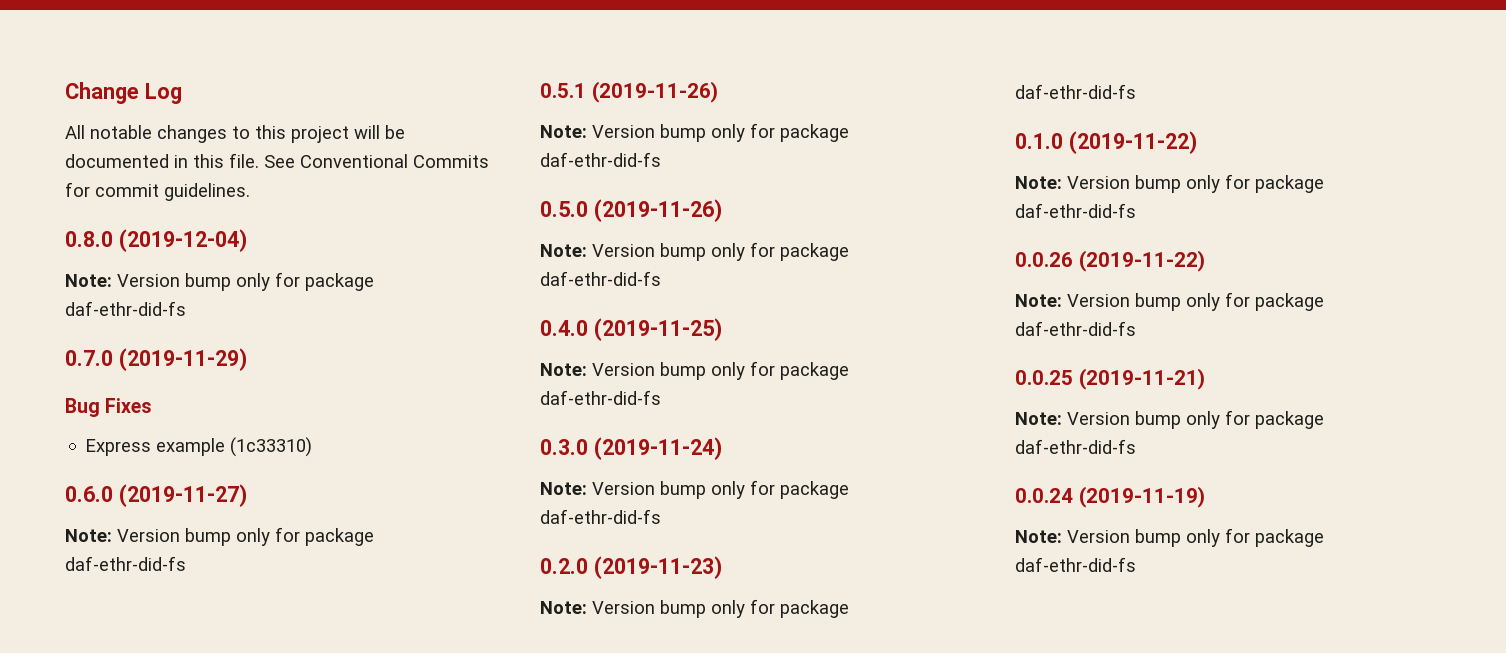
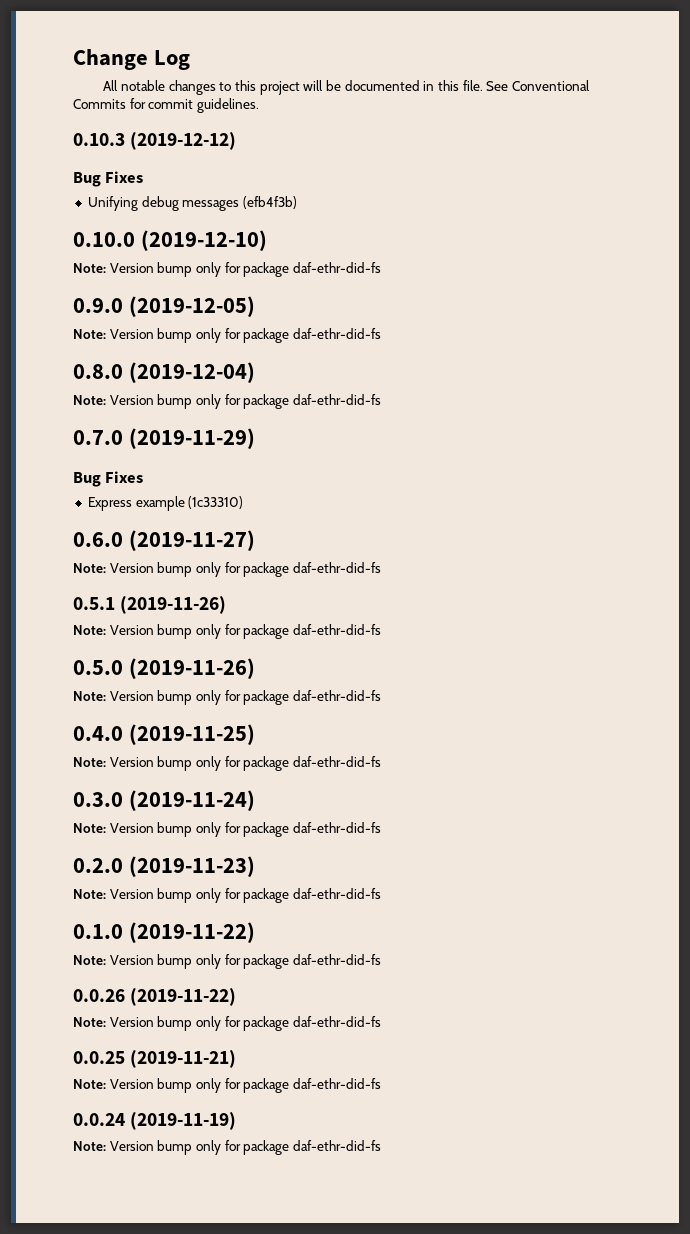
(250, 192) none -> [73,132,237,150] [73,171,144,187] [87,196,297,211] [73,230,268,251] [73,262,381,277] [73,296,256,317] [73,328,381,343] // 0.10.3 (2019-12-12) // Bug Fixes // Unifying debug messages (efb4f3b) // 0.10.0 (2019-12-10) // Note: Version bump only for package daf-ethr-did-fs // 0.9.0 (2019-12-05) // Note: Version bump only for package daf-ethr-did-fs

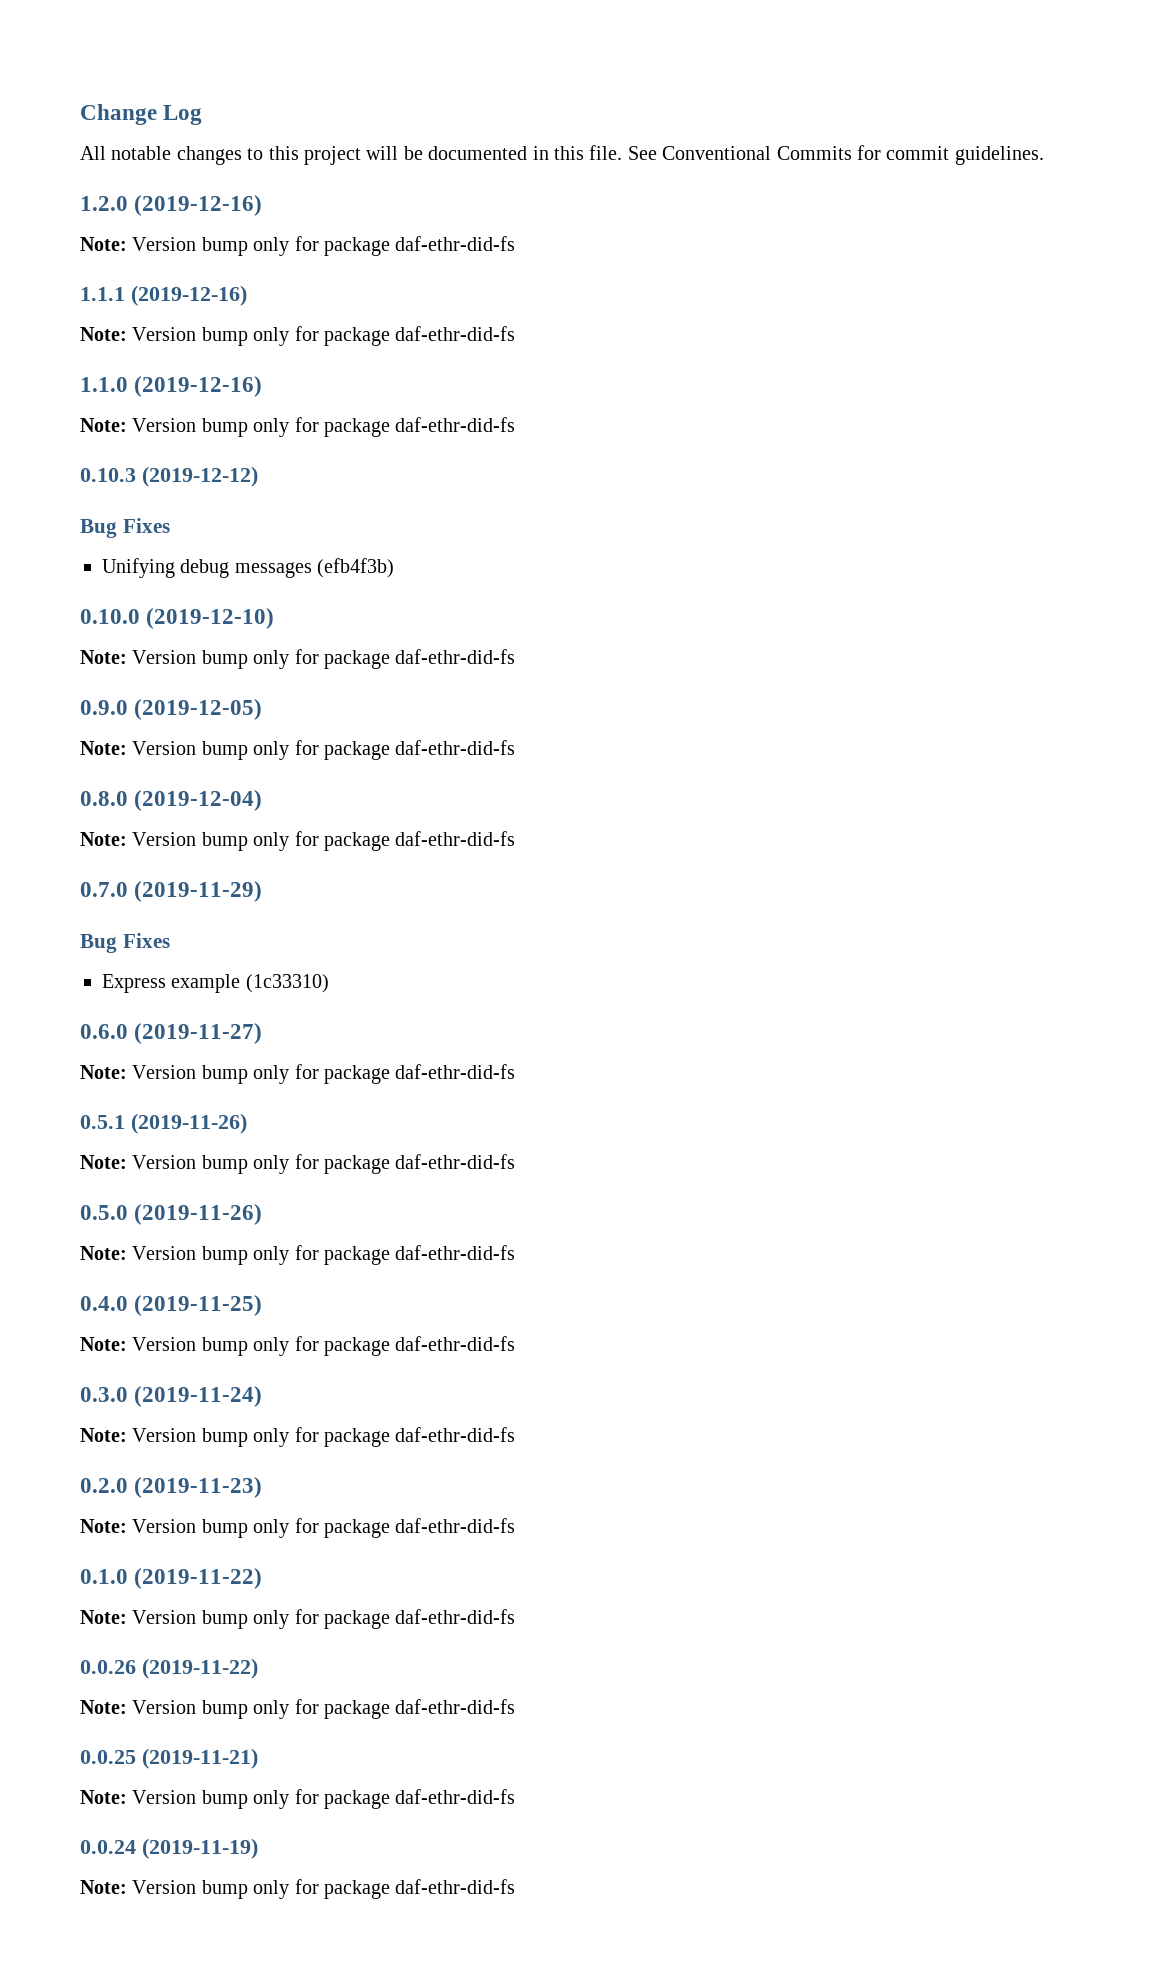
(259, 105) none -> [80,195,263,216] [80,236,516,256] [80,285,247,306] [80,326,516,346] [80,376,263,397] [80,417,516,437] // 1.2.0 (2019-12-16) // Note: Version bump only for package daf-ethr-did-fs // 1.1.1 (2019-12-16) // Note: Version bump only for package daf-ethr-did-fs // 1.1.0 (2019-12-16) // Note: Version bump only for package daf-ethr-did-fs

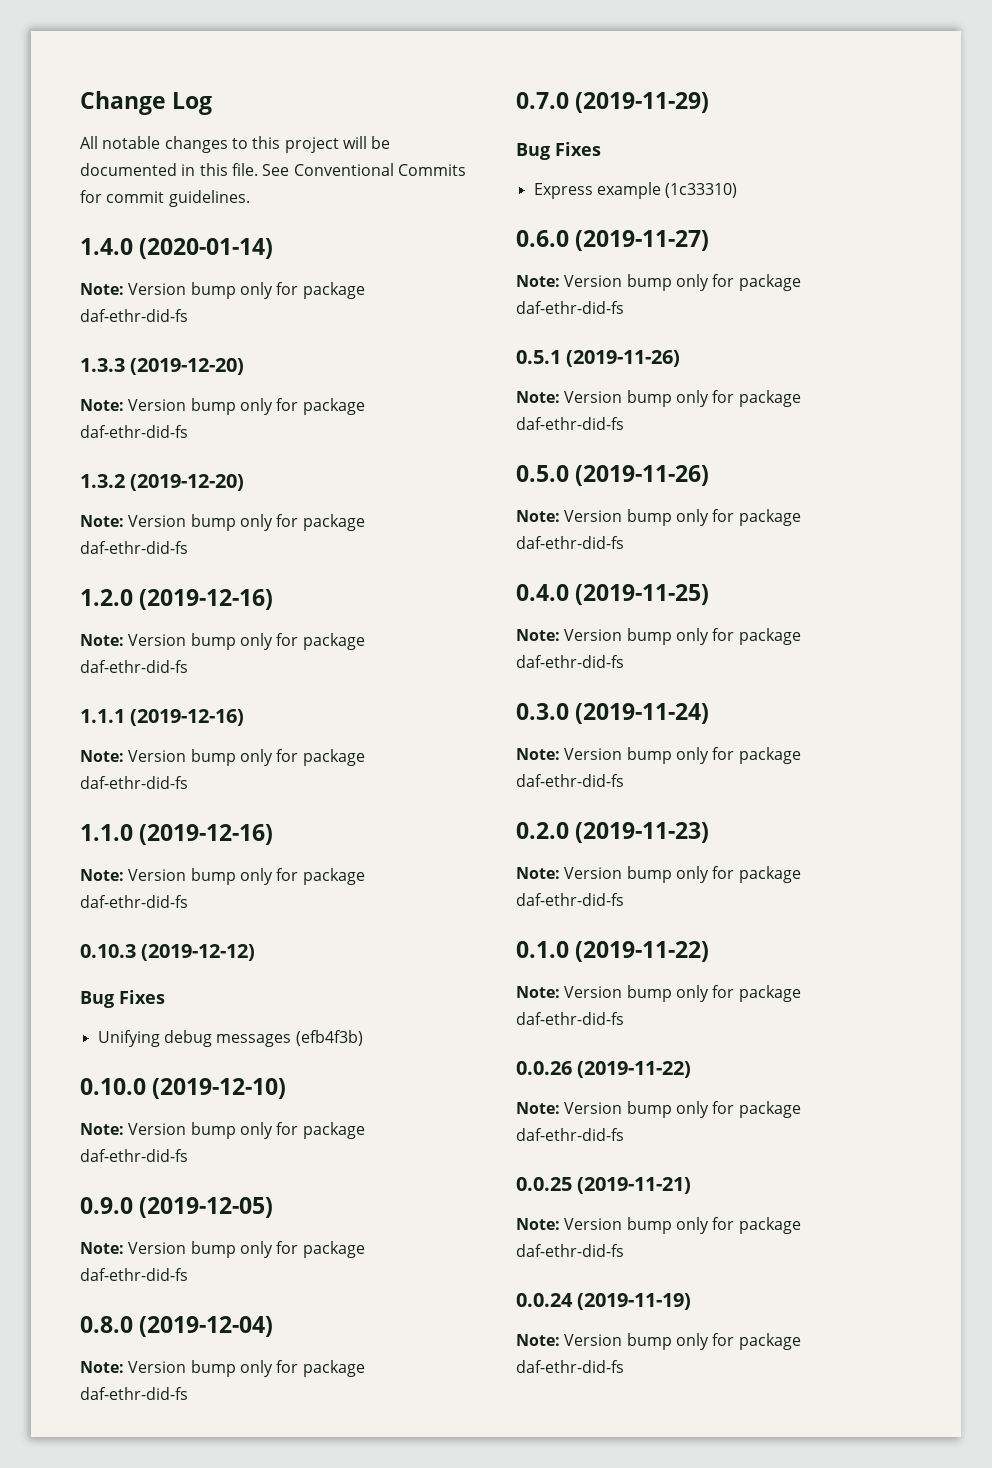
(1044, 155) none -> [80,238,274,259] [80,282,365,299] [80,309,188,322] [80,358,245,375] [80,398,365,415] [80,425,188,438] [80,474,245,491] [80,514,365,531] [80,541,188,554] // 1.4.0 (2020-01-14) // Note: Version bump only for package daf-ethr-did-fs // 1.3.3 (2019-12-20) // Note: Version bump only for package daf-ethr-did-fs // 1.3.2 (2019-12-20) // Note: Version bump only for package daf-ethr-did-fs

